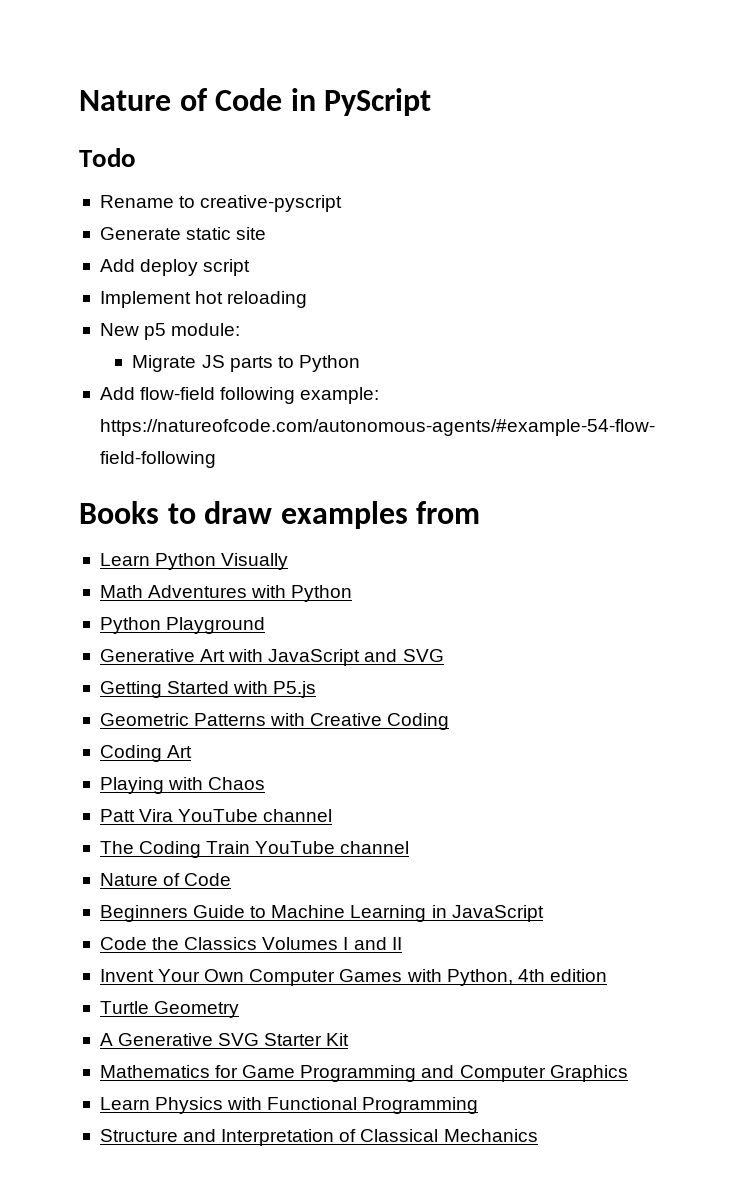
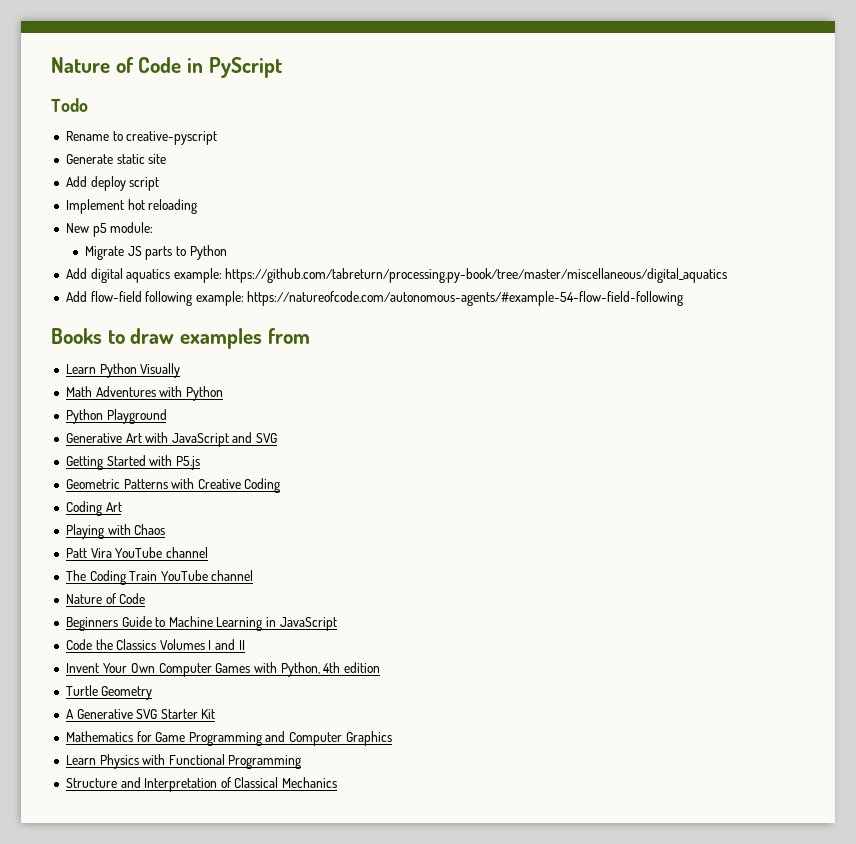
(360, 363) none -> [65,268,728,283] // Add digital aquatics example: https://github.com/tabreturn/processing.py-book/tree/master/miscellaneous/digital_aquatics

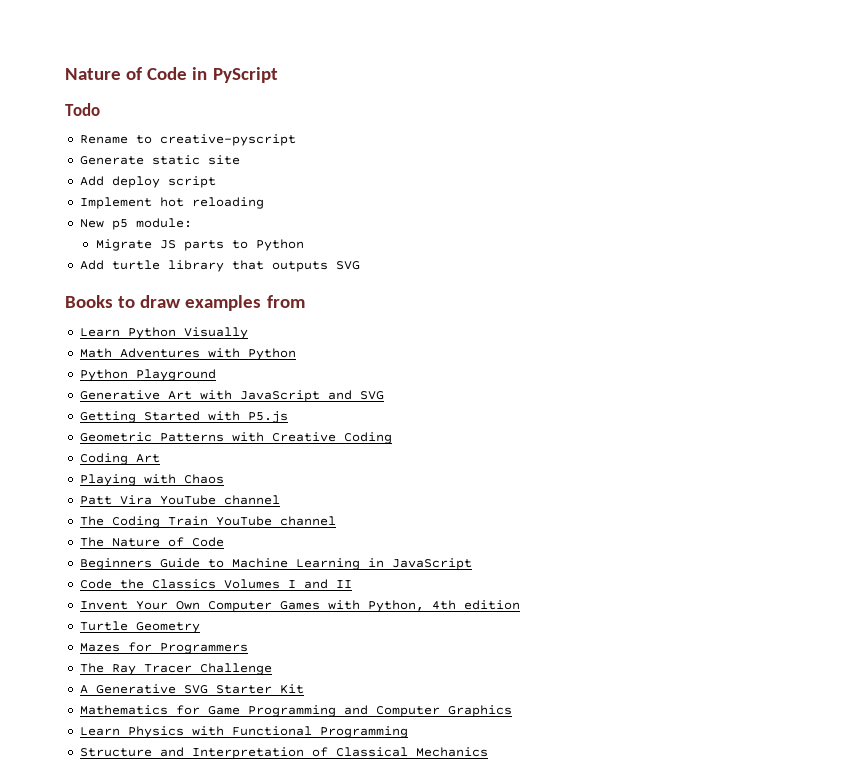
[90,268,728,283] [65,291,684,306] digital aquatics example: https://github.com/tabreturn/processing.py-book/tree/master/miscellaneous/digital_aquatics // Add flow-field following example: https://natureofcode.com/autonomous-agents/#example-54-flow-field-following -> [111,260,360,272] turtle library that outputs SVG
(254, 575) none -> [79,537,104,547] The
(153, 693) none -> [79,642,248,654] [79,663,272,675] // Mazes for Programmers // The Ray Tracer Challenge

